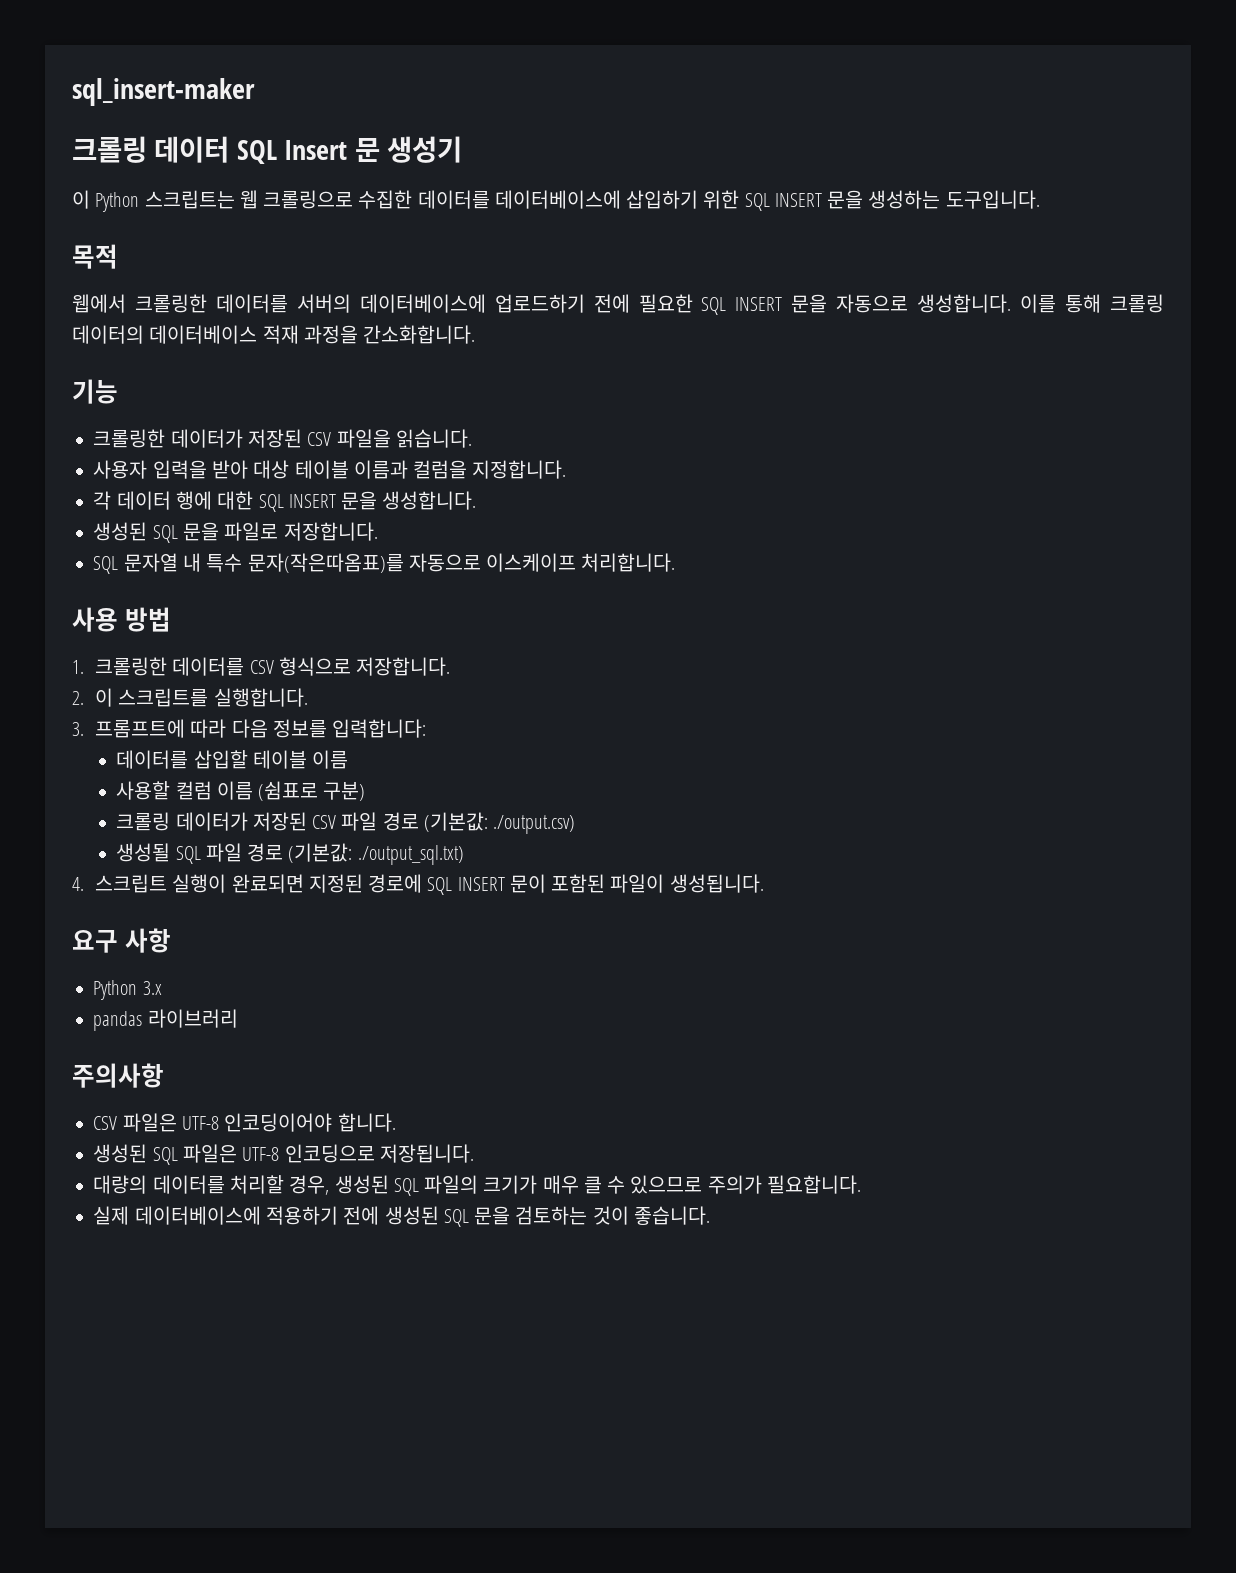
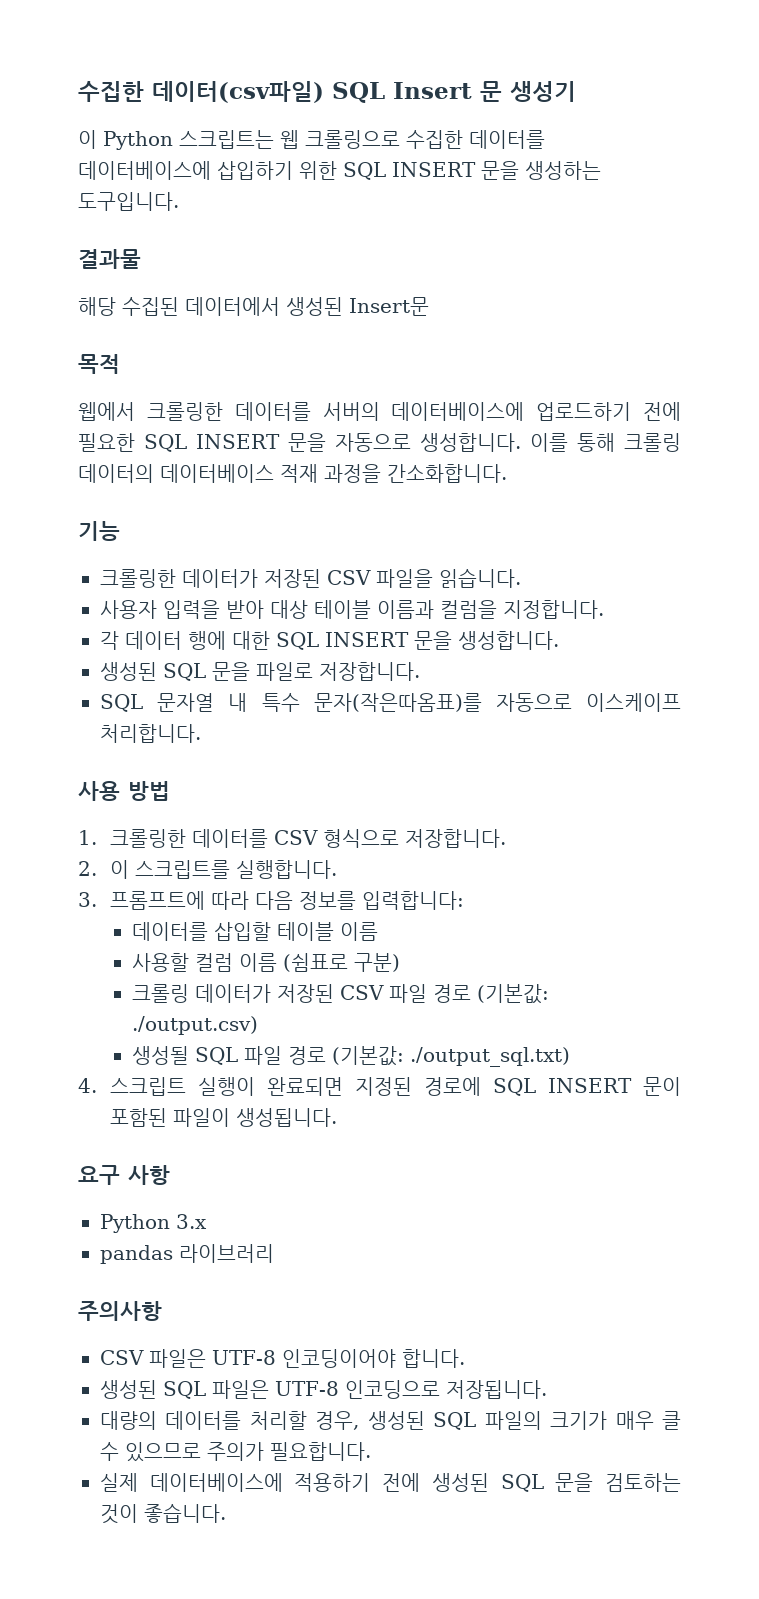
[72,78,255,106] [72,136,230,163] sql_insert-maker // 크롤링 데이터 -> [78,81,324,103] 수집한 데이터(csv파일)
(1040, 199) none -> [78,249,141,269] [78,297,429,316] // 결과물 // 해당 수집된 데이터에서 생성된 Insert문

